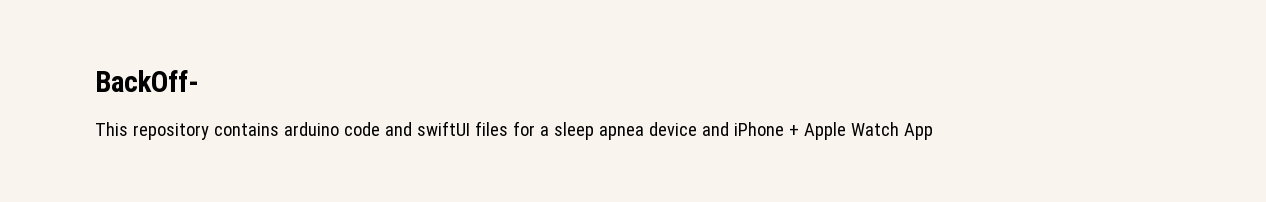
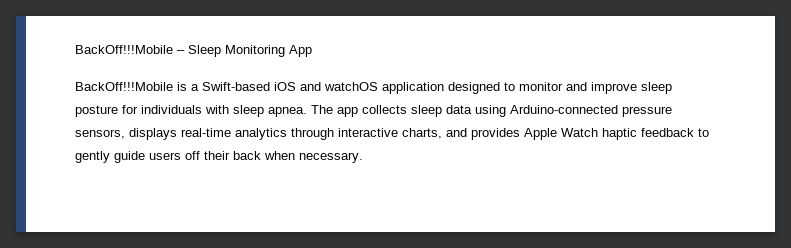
[95,70,199,92] [95,121,933,140] BackOff- // This repository contains arduino code and swiftUI files for a sleep apnea device and iPhone + Apple Watch App -> [75,45,312,57] [75,82,672,94] [75,105,672,117] [75,128,709,140] [75,151,363,163] BackOff!!!Mobile – Sleep Monitoring App // BackOff!!!Mobile is a Swift-based iOS and watchOS application designed to monitor and improve sleep posture for individuals with sleep apnea. The app collects sleep data using Arduino-connected pressure sensors, displays real-time analytics through interactive charts, and provides Apple Watch haptic feedback to gently guide users off their back when necessary.

